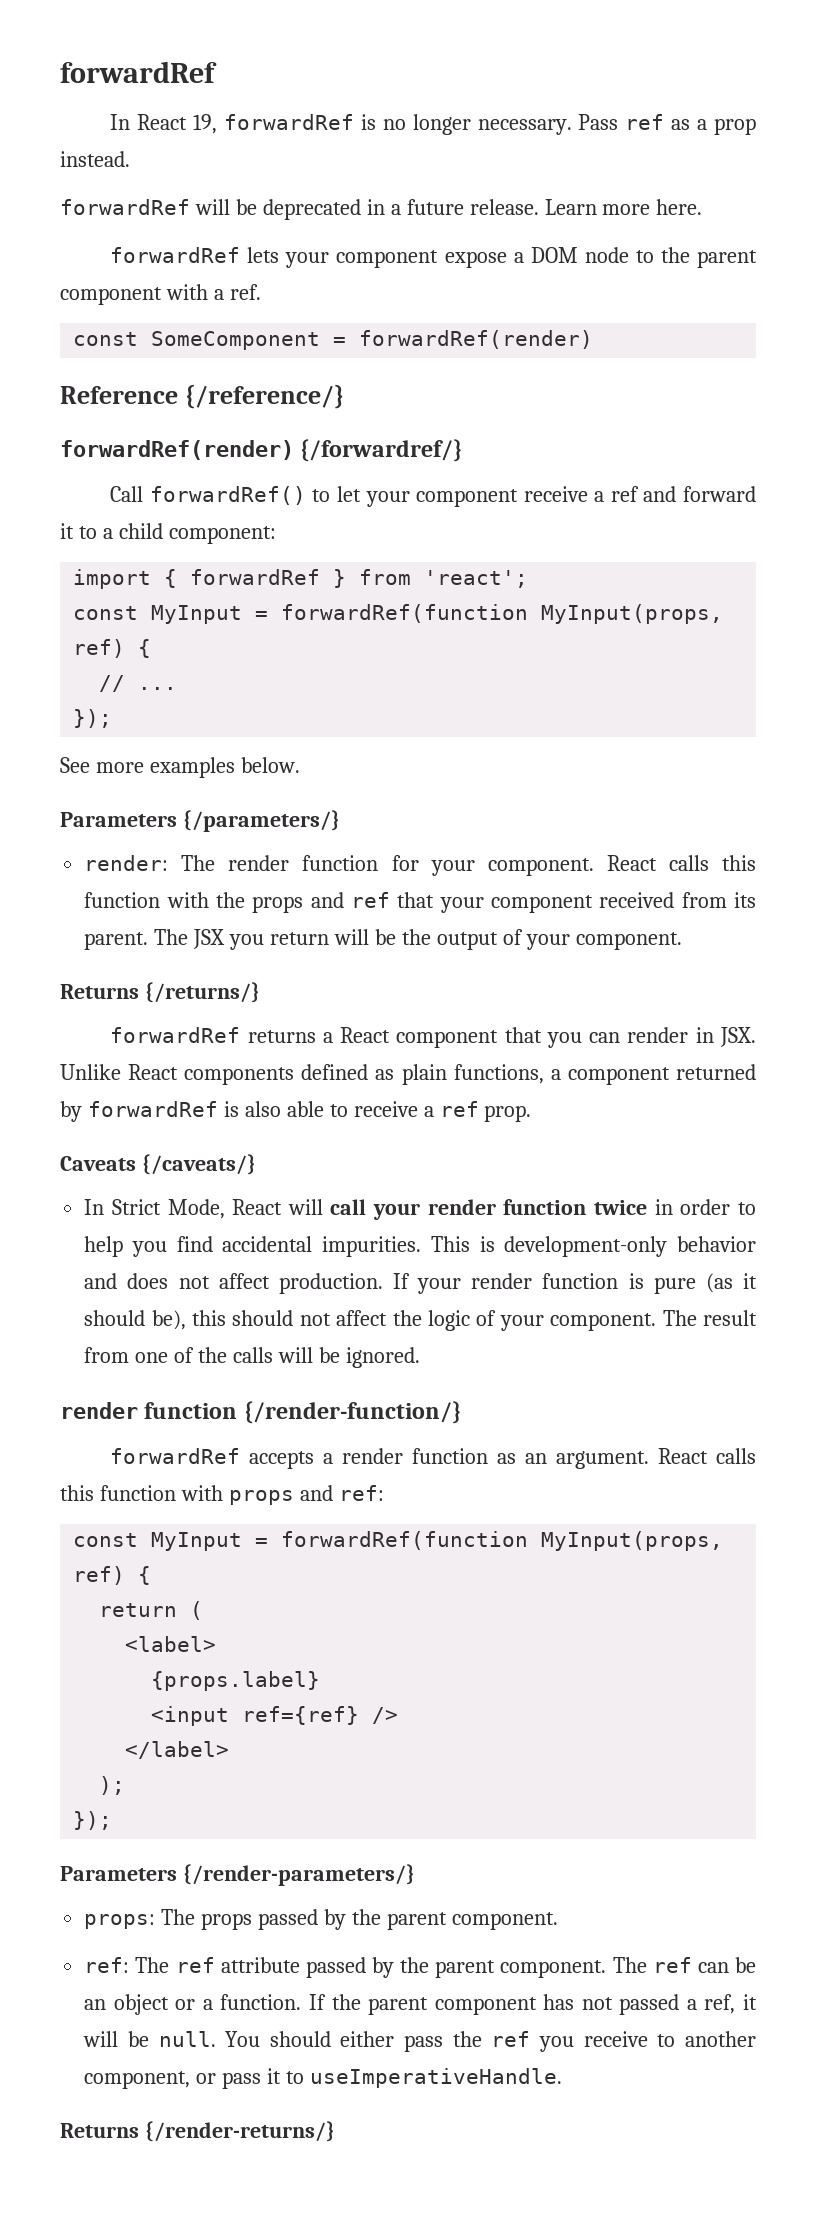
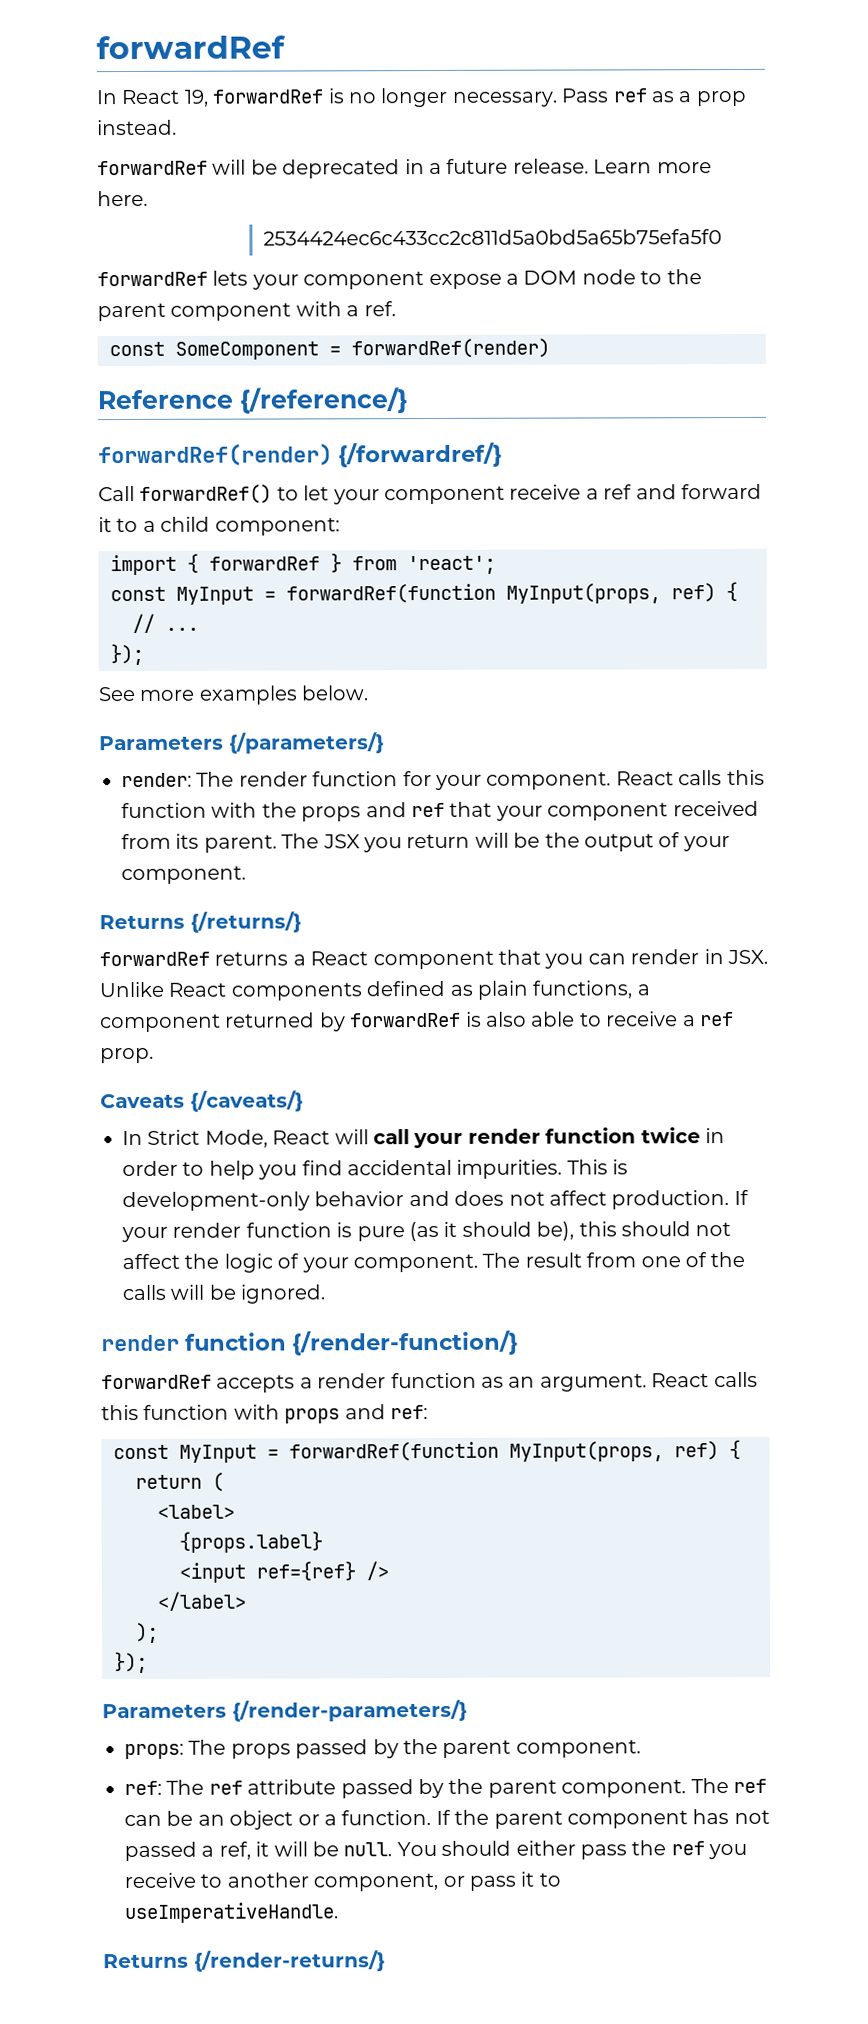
(703, 207) none -> [263,229,723,246] // 2534424ec6c433cc2c811d5a0bd5a65b75efa5f0

